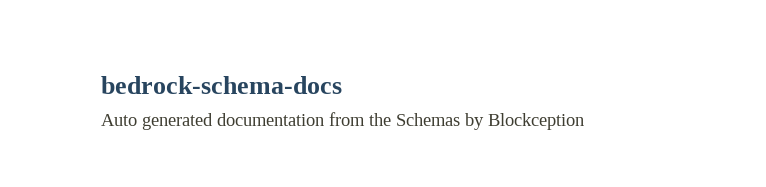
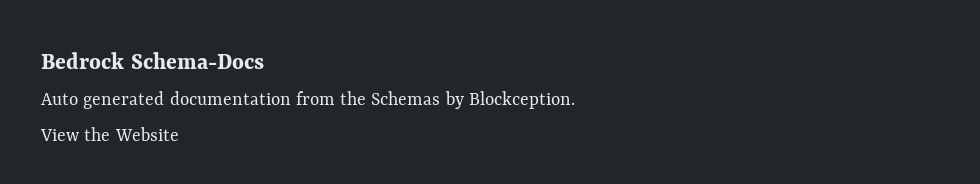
[101,76,342,94] bedrock-schema-docs -> [41,52,264,69] Bedrock Schema-Docs
[488,113,584,130] Blockception -> [468,91,575,109] [40,127,179,141] Blockception. // View the Website

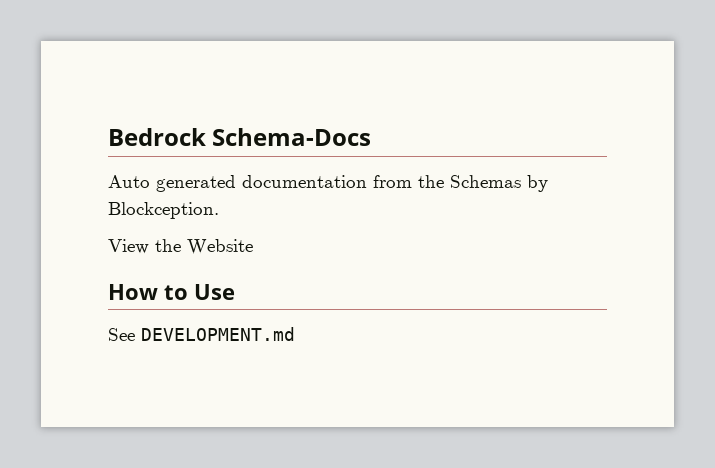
(179, 134) none -> [108,284,235,300] [108,327,295,341] // How to Use // See DEVELOPMENT.md

